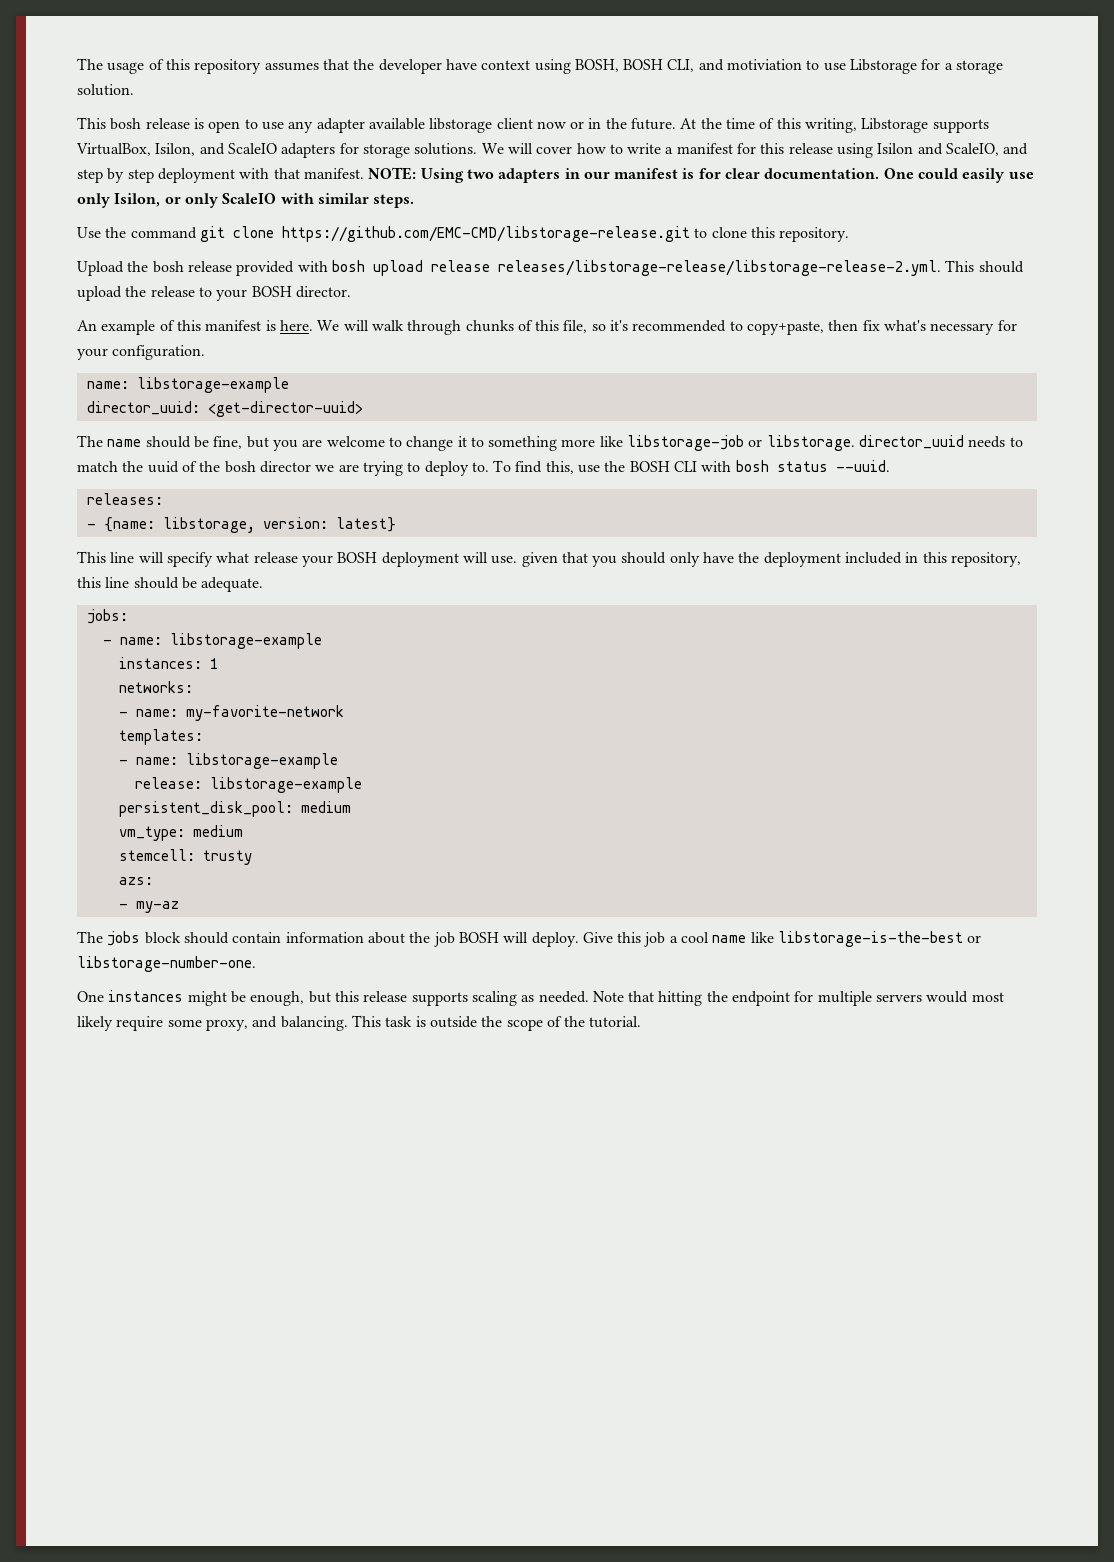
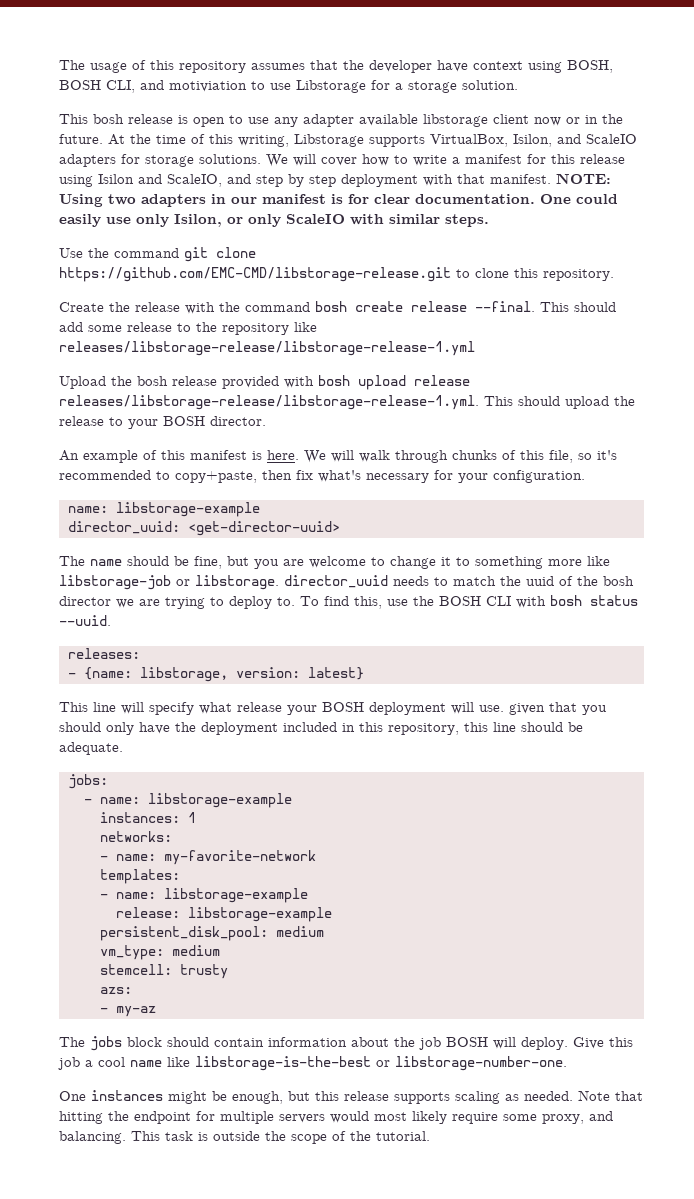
(850, 234) none -> [59,301,616,314] [59,322,317,335] [59,341,475,356] // Create the release with the command bosh create release --final. This should add some release to the repository like releases/libstorage-release/libstorage-release-1.yml
[497,260,941,276] releases/libstorage-release/libstorage-release-2.yml. -> [59,395,479,410] releases/libstorage-release/libstorage-release-1.yml.

